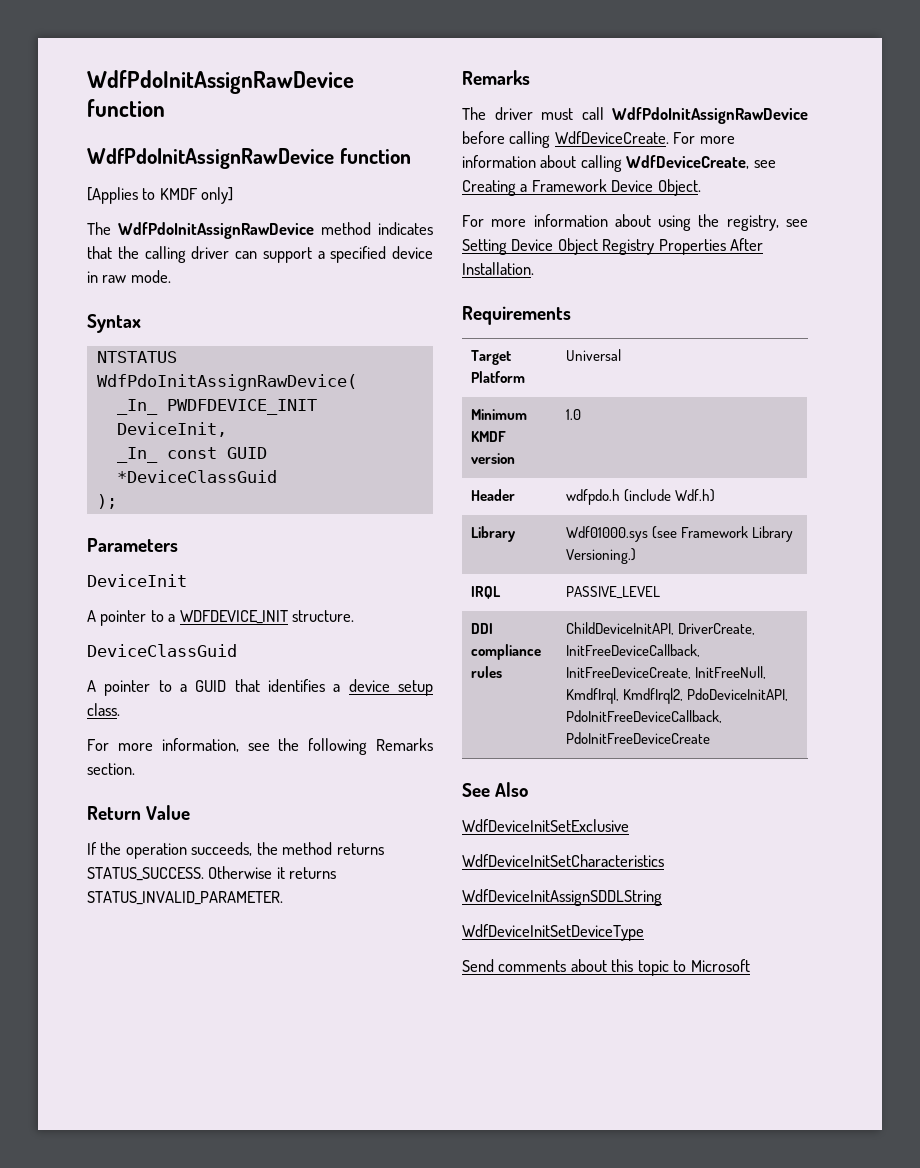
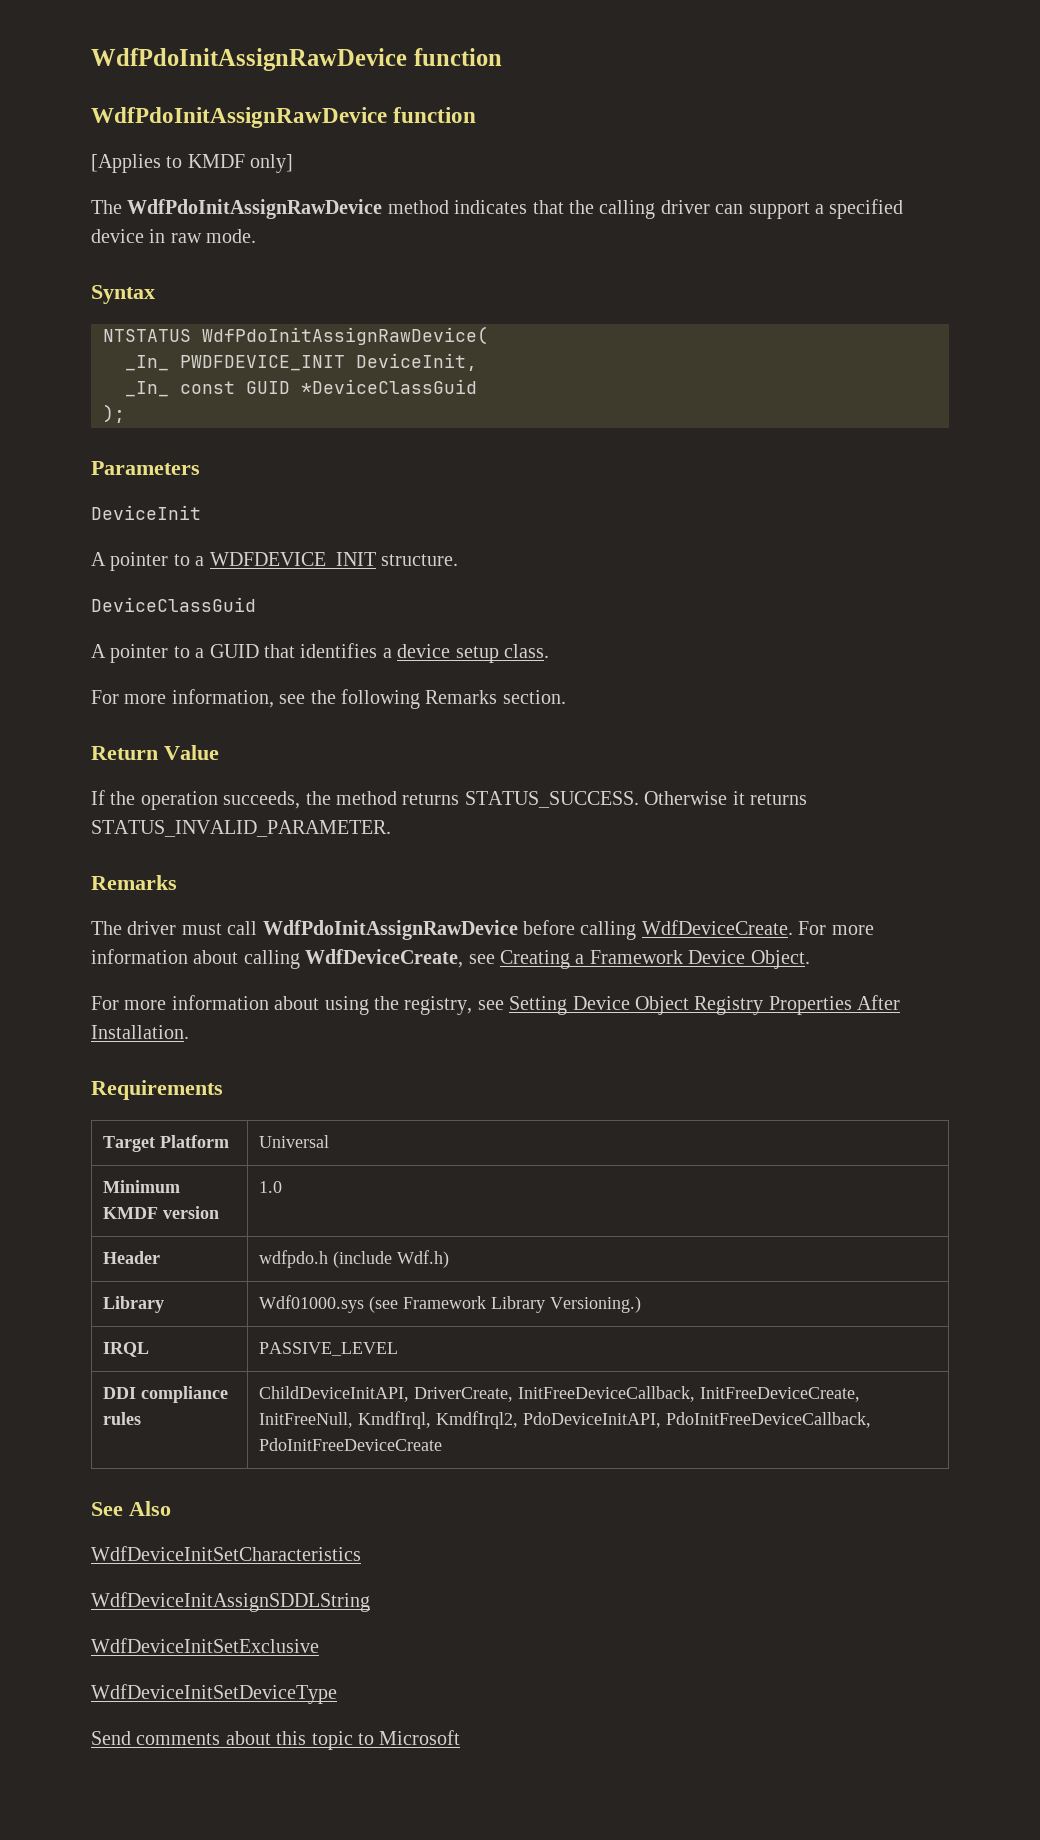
[462,819,629,832] // WdfDeviceInitSetExclusive -> (171, 1508) none
(662, 897) none -> [91,1638,319,1653] // WdfDeviceInitSetExclusive

